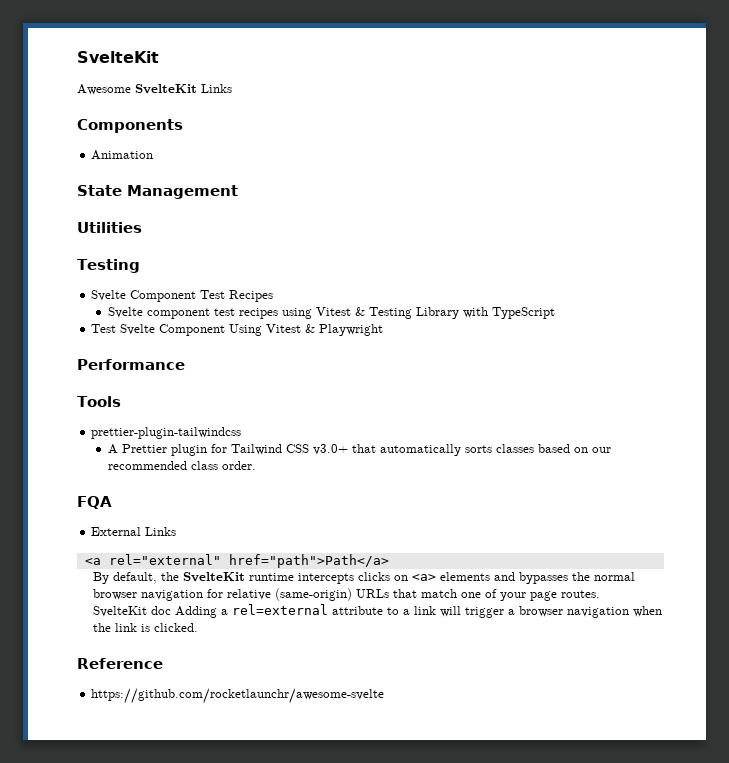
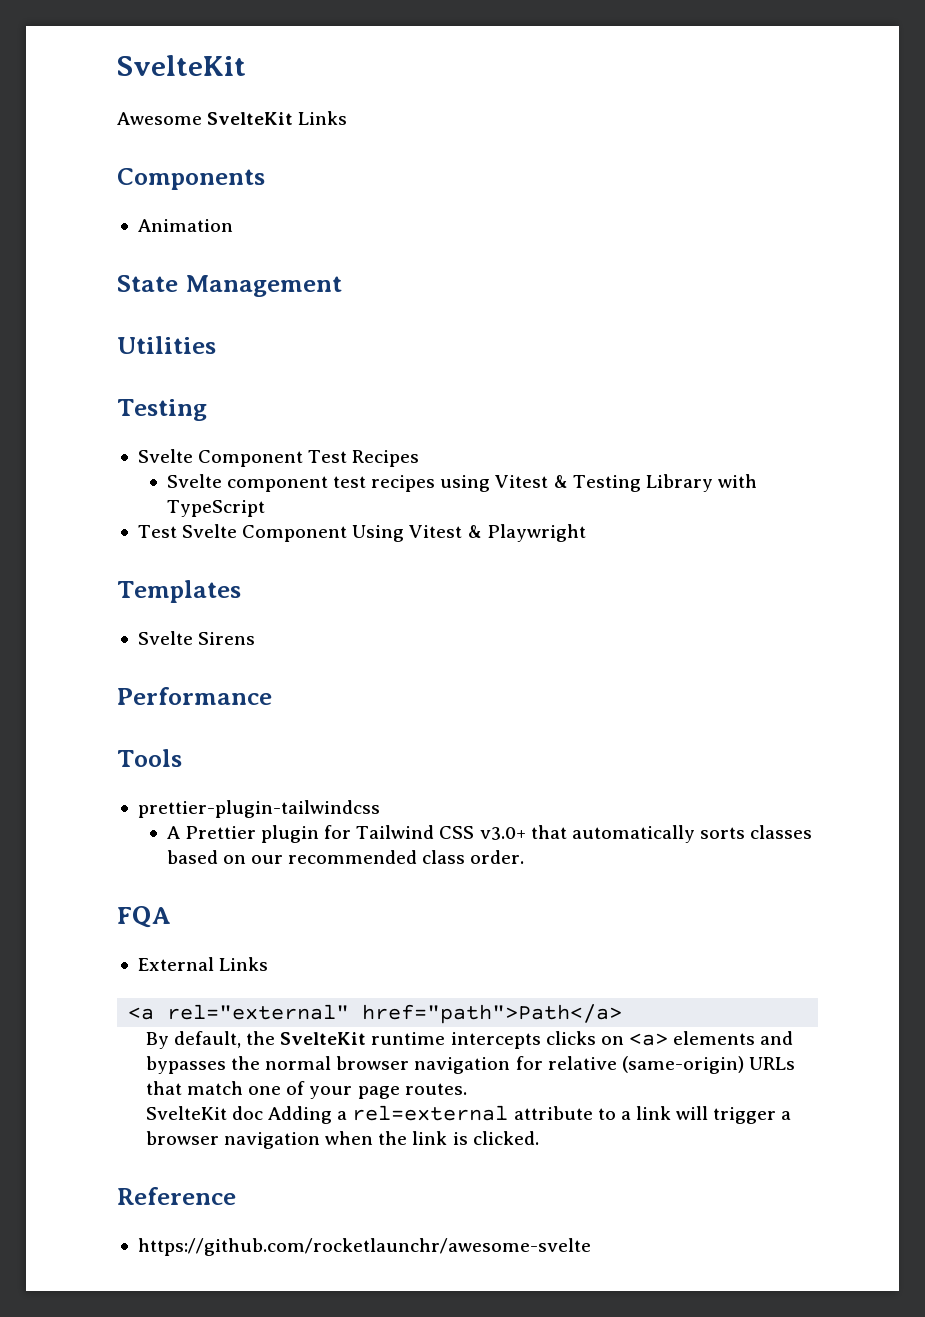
(384, 330) none -> [117,580,241,603] [137,631,256,645] // Templates // Svelte Sirens

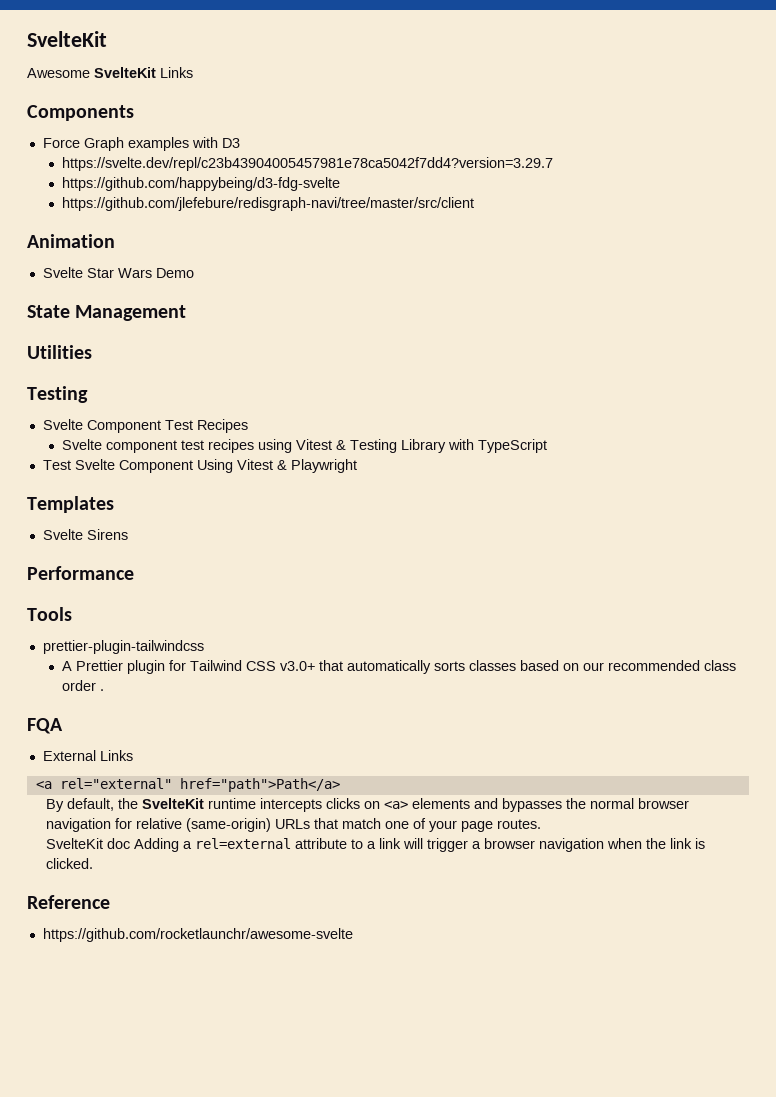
[137,219,233,232] Animation -> [42,137,240,151] [61,157,553,171] [61,177,340,191] [61,197,474,211] [27,234,115,248] [42,267,194,278] Force Graph examples with D3 // https://svelte.dev/repl/c23b43904005457981e78ca5042f7dd4?version=3.29.7 // https://github.com/happybeing/d3-fdg-svelte // https://github.com/jlefebure/redisgraph-navi/tree/master/src/client // Animation // Svelte Star Wars Demo
[470,850,525,864] order. -> [61,680,104,691] order .

